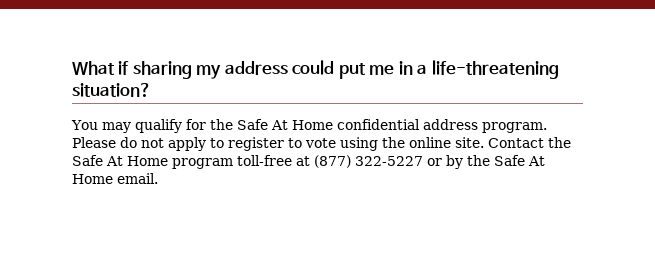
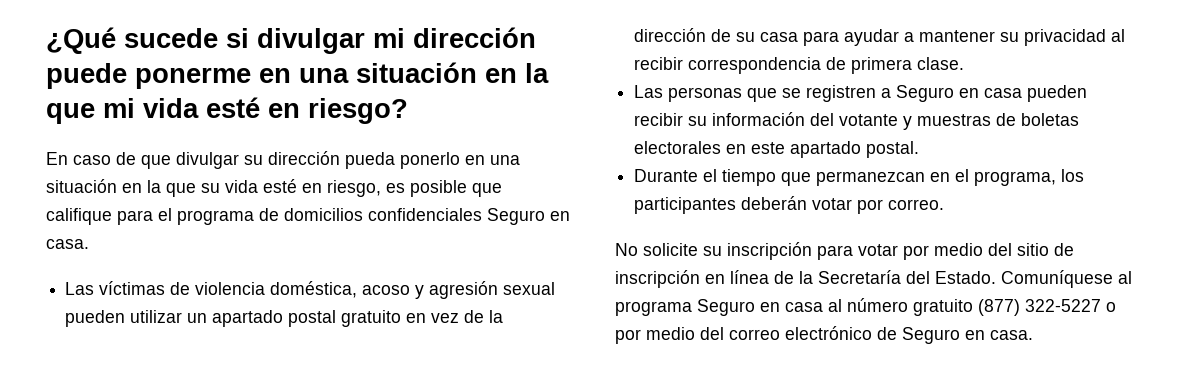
[72,60,559,79] [72,83,151,97] [71,119,547,133] [72,137,571,151] [72,155,545,169] [72,173,158,184] What if sharing my address could put me in a life-threatening situation? // You may qualify for the Safe At Home confidential address program. Please do not apply to register to vote using the online site. Contact the Safe At Home program toll-free at (877) 322-5227 or by the Safe At Home email. -> [46,27,536,54] [46,62,549,89] [46,97,408,124] [46,151,520,169] [46,179,502,197] [46,208,570,225] [46,239,89,249] [65,281,556,299] [65,310,504,327] [634,28,1126,46] [634,57,965,74] [634,85,1088,102] [634,112,1080,130] [634,141,920,158] [634,169,1085,186] [634,196,945,214] [615,242,1074,260] [615,270,1132,288] [615,298,1116,316] [615,326,1033,344] ¿Qué sucede si divulgar mi dirección puede ponerme en una situación en la que mi vida esté en riesgo? // En caso de que divulgar su dirección pueda ponerlo en una situación en la que su vida esté en riesgo, es posible que califique para el programa de domicilios confidenciales Seguro en casa. // Las víctimas de violencia doméstica, acoso y agresión sexual pueden utilizar un apartado postal gratuito en vez de la dirección de su casa para ayudar a mantener su privacidad al recibir correspondencia de primera clase. // Las personas que se registren a Seguro en casa pueden recibir su información del votante y muestras de boletas electorales en este apartado postal. // Durante el tiempo que permanezcan en el programa, los participantes deberán votar por correo. // No solicite su inscripción para votar por medio del sitio de inscripción en línea de la Secretaría del Estado. Comuníquese al programa Seguro en casa al número gratuito (877) 322-5227 o por medio del correo electrónico de Seguro en casa.

